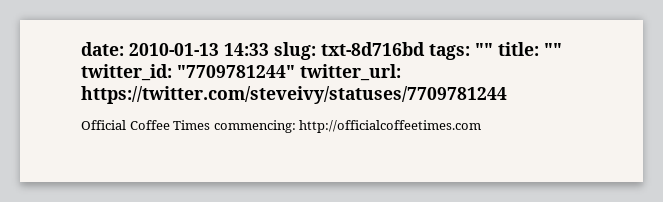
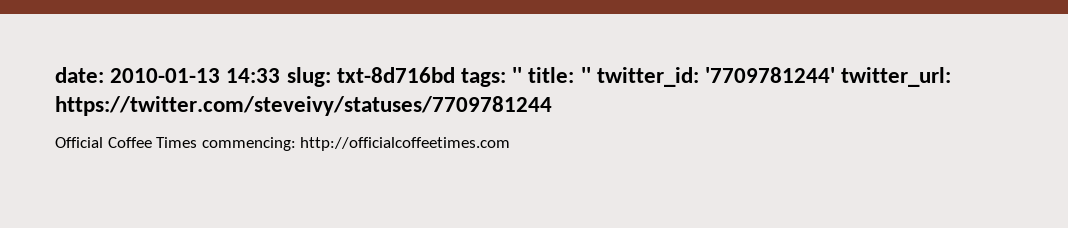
[475,42,562,56] [81,64,295,81] "" title: "" twitter_id: "7709781244" -> [512,67,836,87] '' title: '' twitter_id: '7709781244'

